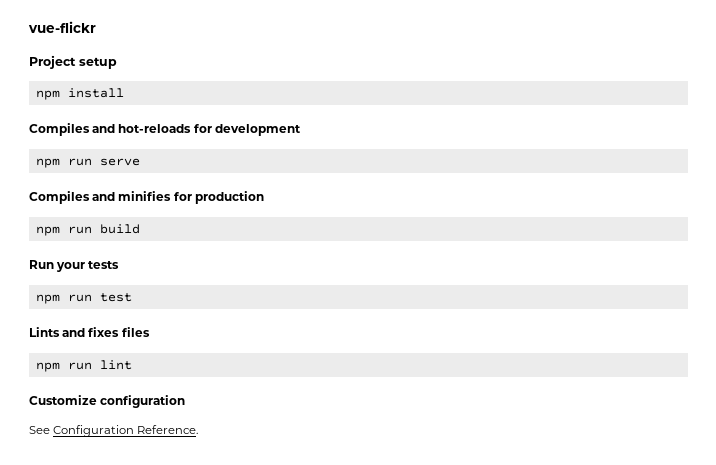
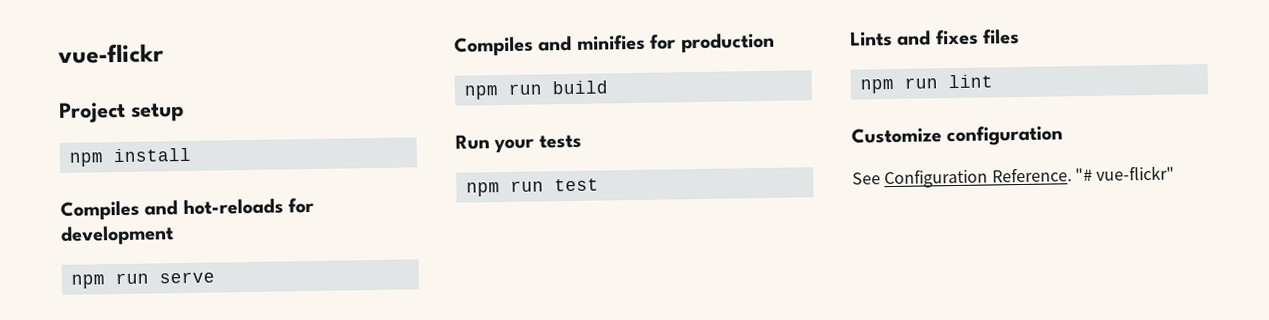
(199, 429) none -> [1074,165,1176,182] "# vue-flickr"

